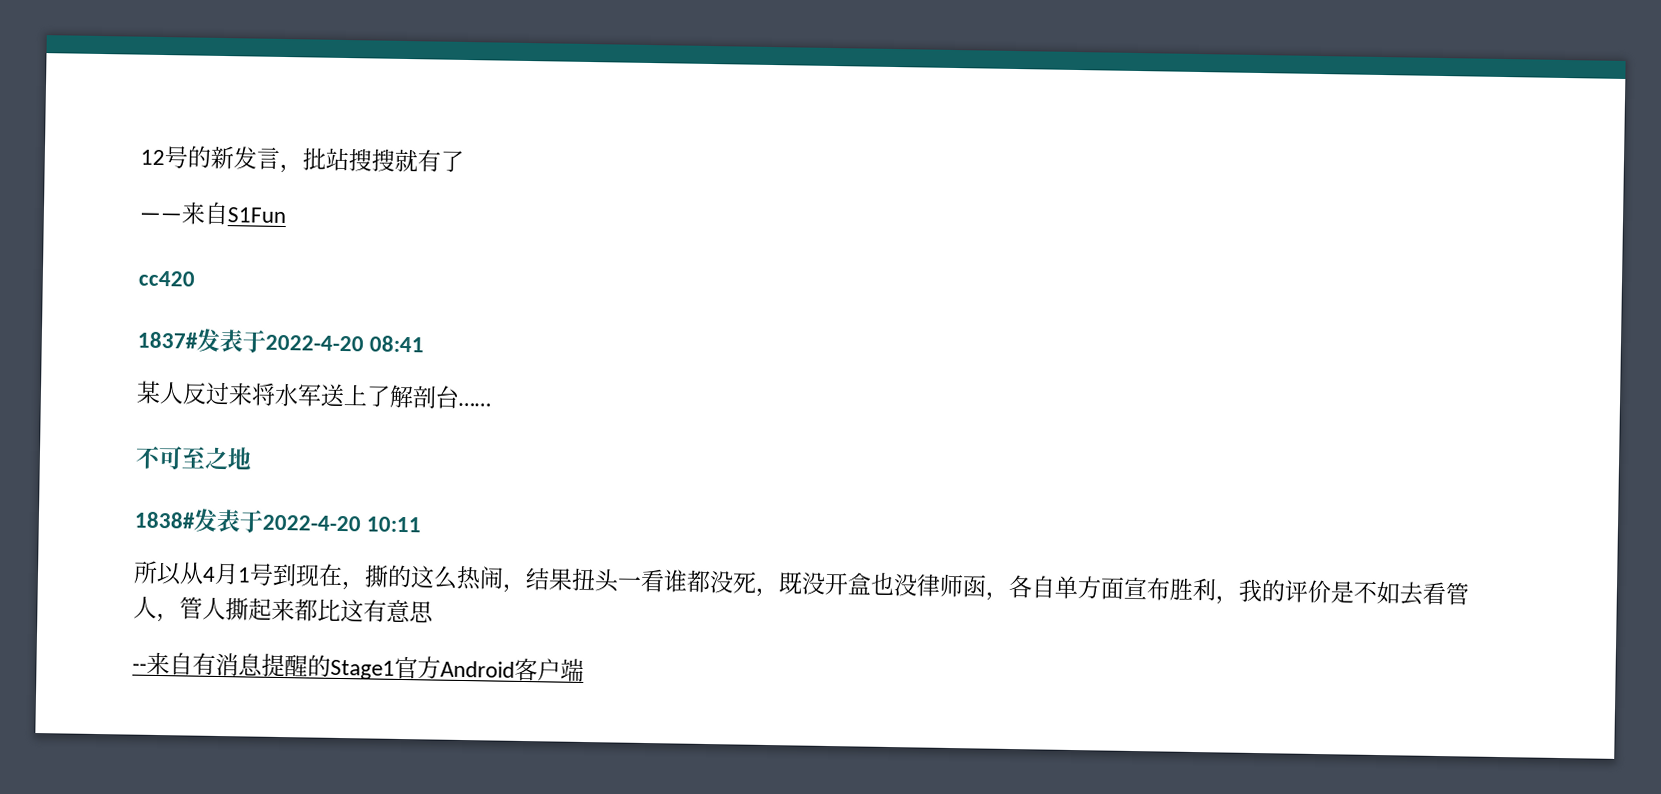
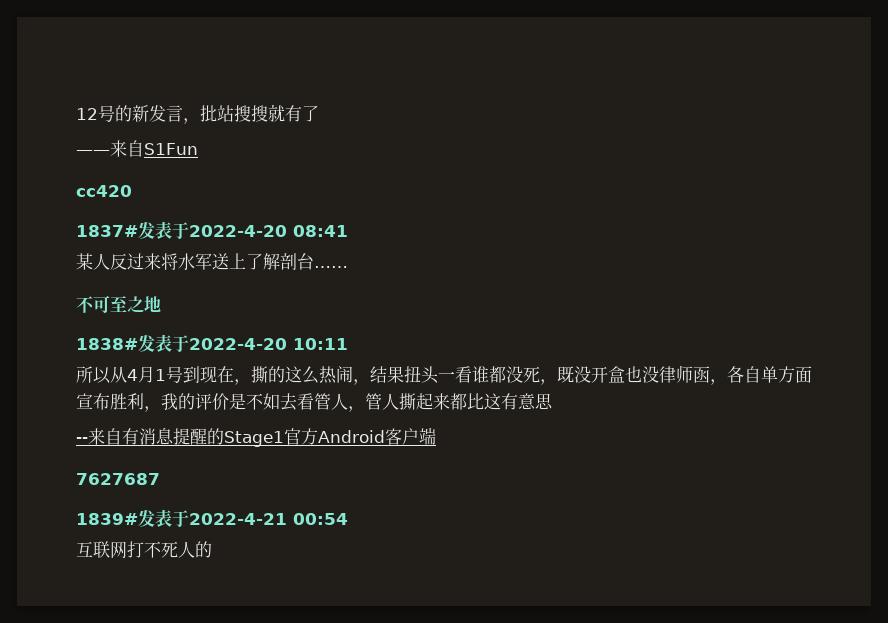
(584, 670) none -> [76,473,160,485] [76,509,348,527] [76,541,212,559] // 7627687 // 1839#发表于2022-4-21 00:54 // 互联网打不死人的

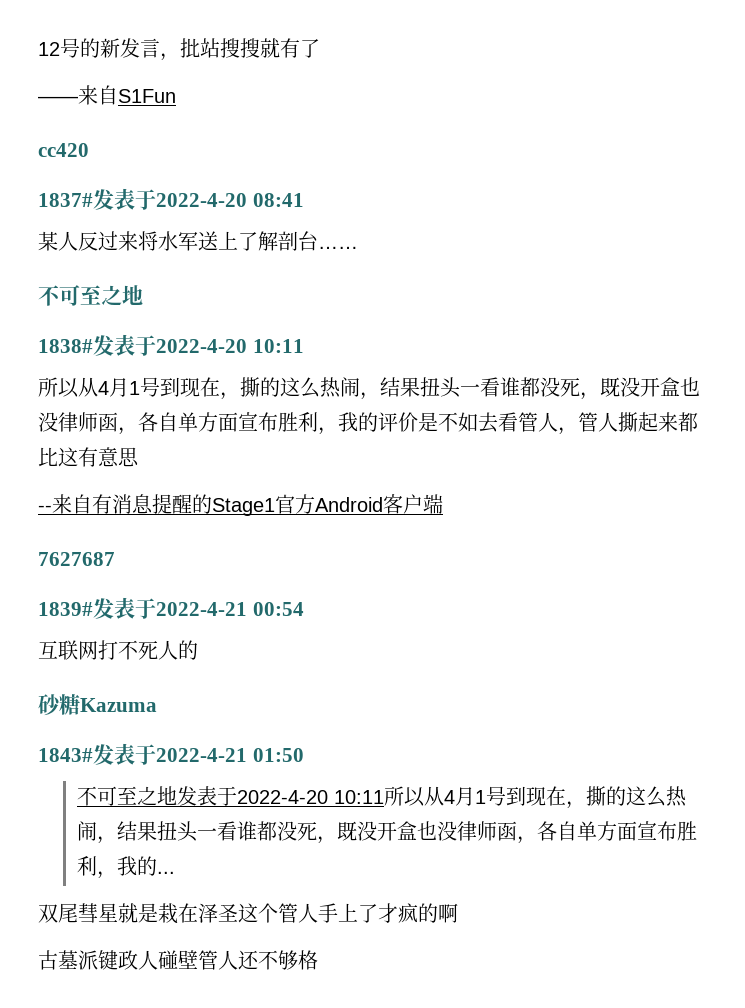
(212, 549) none -> [38,694,157,716] [38,743,304,765] [77,786,688,809] [77,821,698,844] [77,856,176,879] [38,903,458,924] [38,950,318,970] // 砂糖Kazuma // 1843#发表于2022-4-21 01:50 // 不可至之地发表于2022-4-20 10:11所以从4月1号到现在，撕的这么热闹，结果扭头一看谁都没死，既没开盒也没律师函，各自单方面宣布胜利，我的... // 双尾彗星就是栽在泽圣这个管人手上了才疯的啊 // 古墓派键政人碰壁管人还不够格

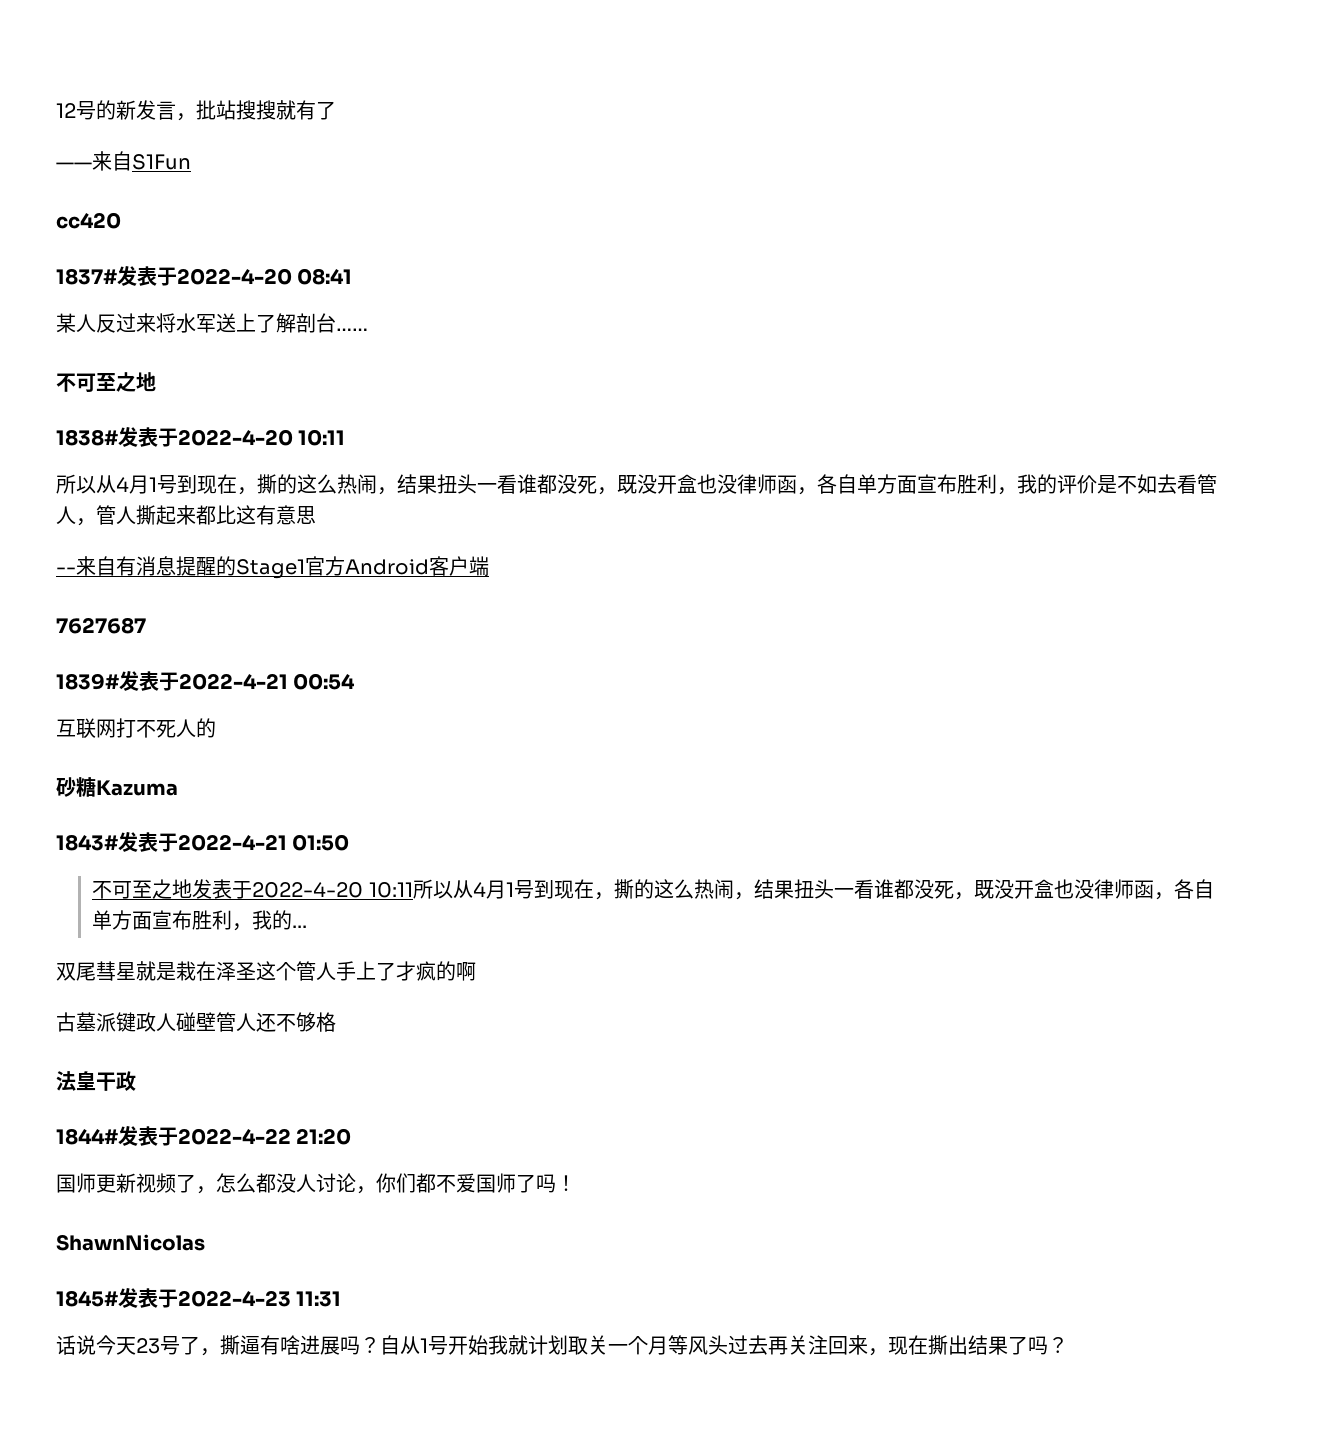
(318, 960) none -> [56,1071,136,1091] [56,1126,352,1146] [56,1173,576,1194] [56,1234,205,1251] [56,1288,342,1308] [56,1335,1068,1356] // 法皇干政 // 1844#发表于2022-4-22 21:20 // 国师更新视频了，怎么都没人讨论，你们都不爱国师了吗！ // ShawnNicolas // 1845#发表于2022-4-23 11:31 // 话说今天23号了，撕逼有啥进展吗？自从1号开始我就计划取关一个月等风头过去再关注回来，现在撕出结果了吗？

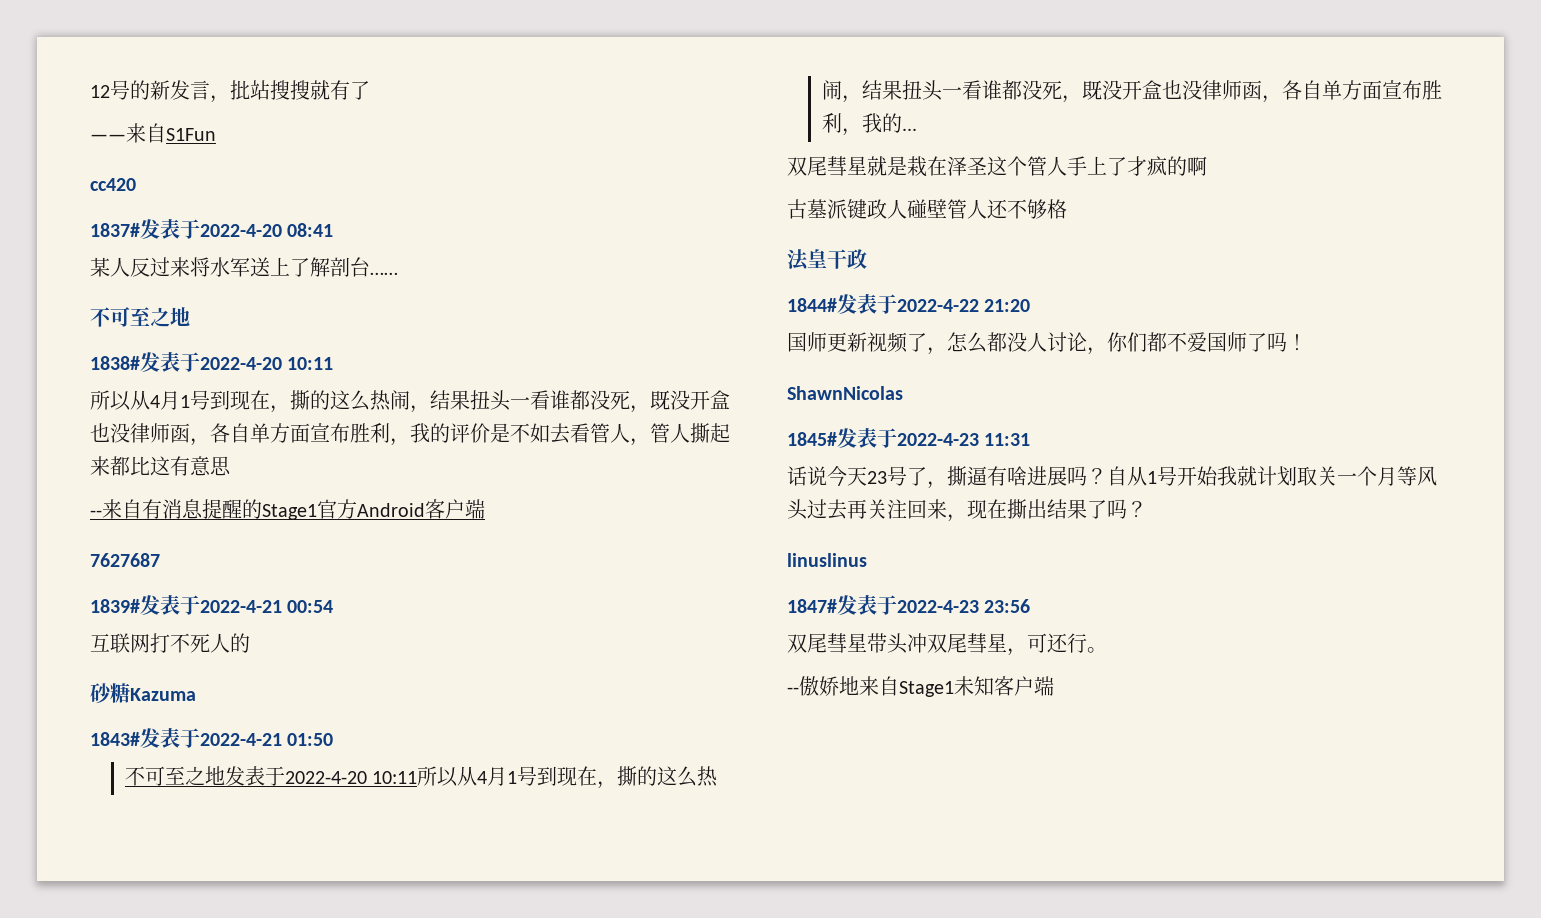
(1068, 1345) none -> [787,553,867,567] [787,595,1031,615] [787,633,1107,656] [787,676,1054,697] // linuslinus // 1847#发表于2022-4-23 23:56 // 双尾彗星带头冲双尾彗星，可还行。 // --傲娇地来自Stage1未知客户端

